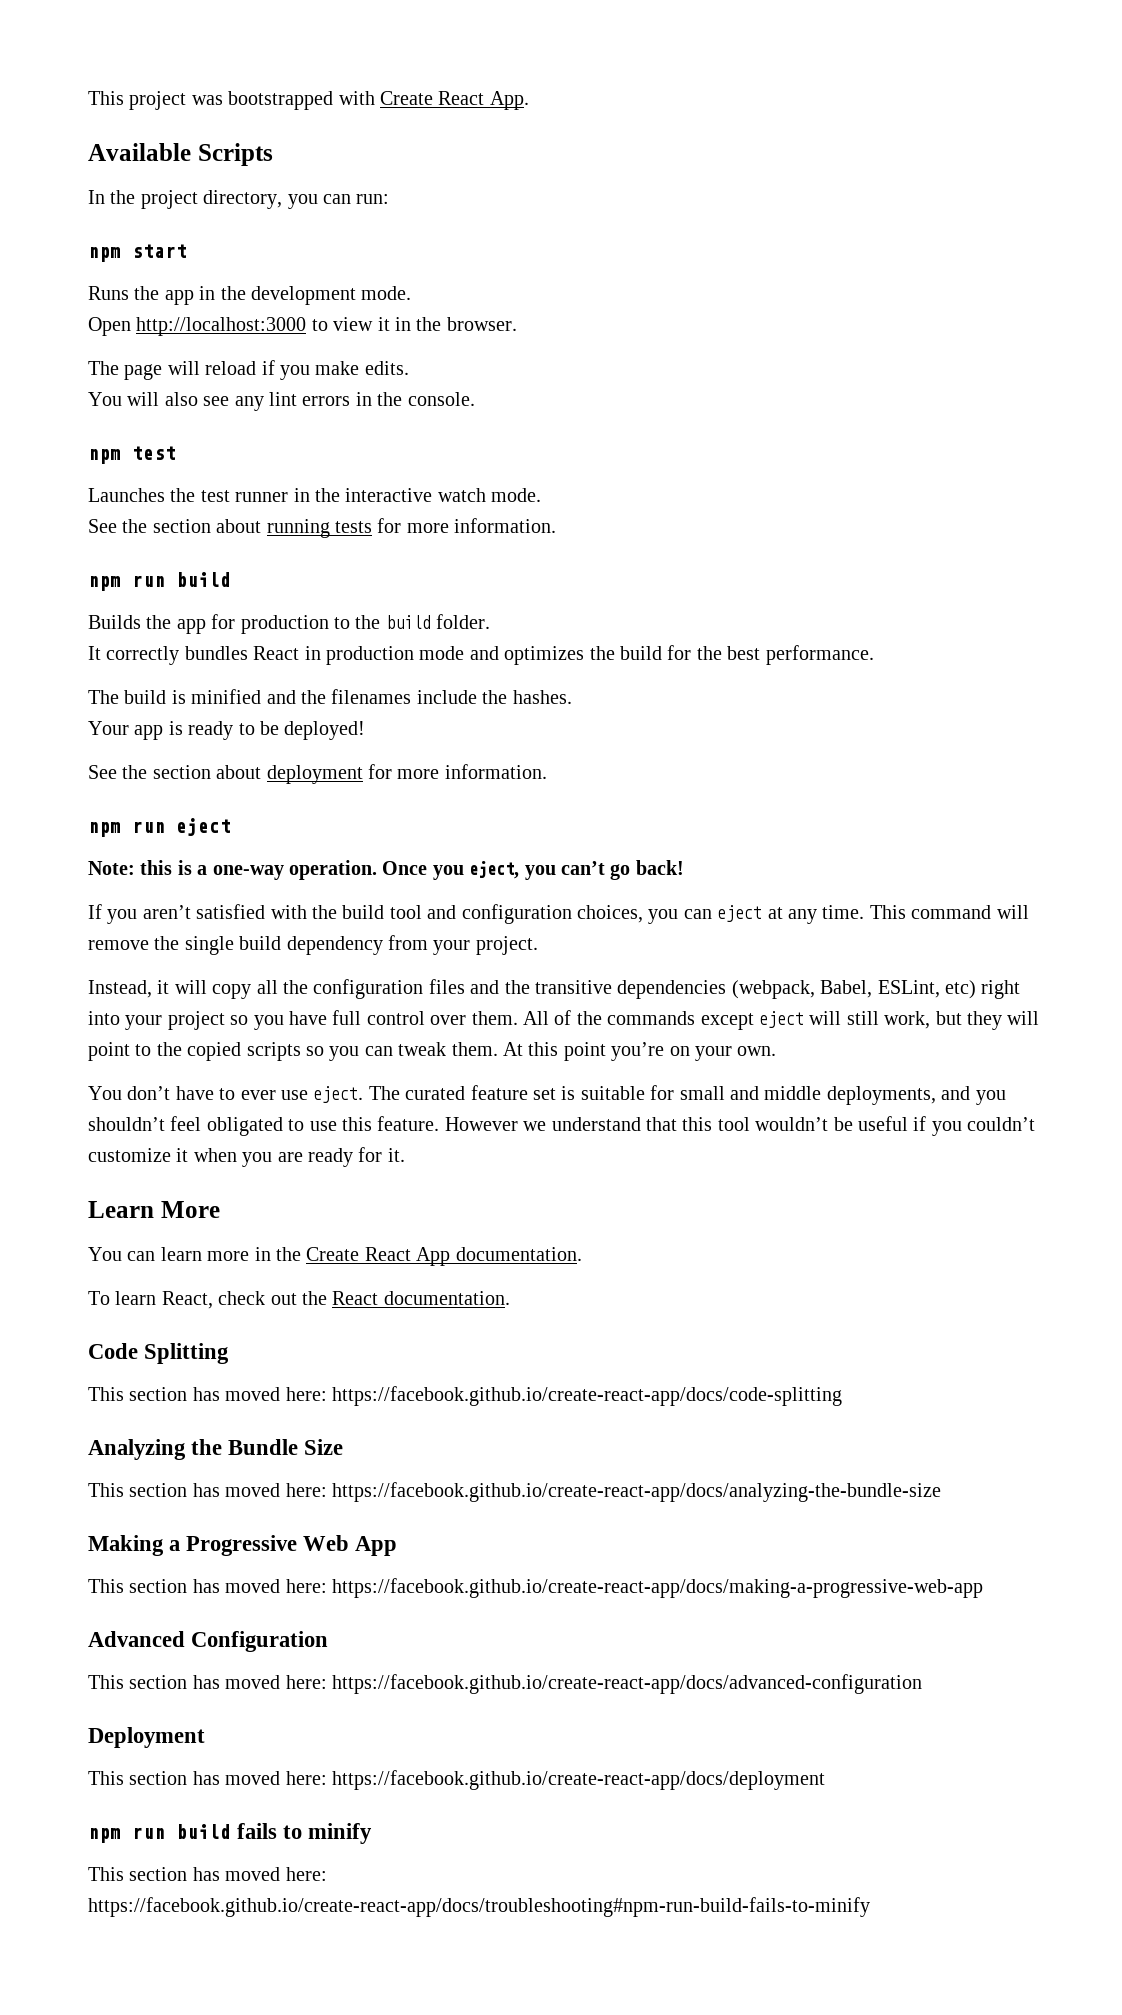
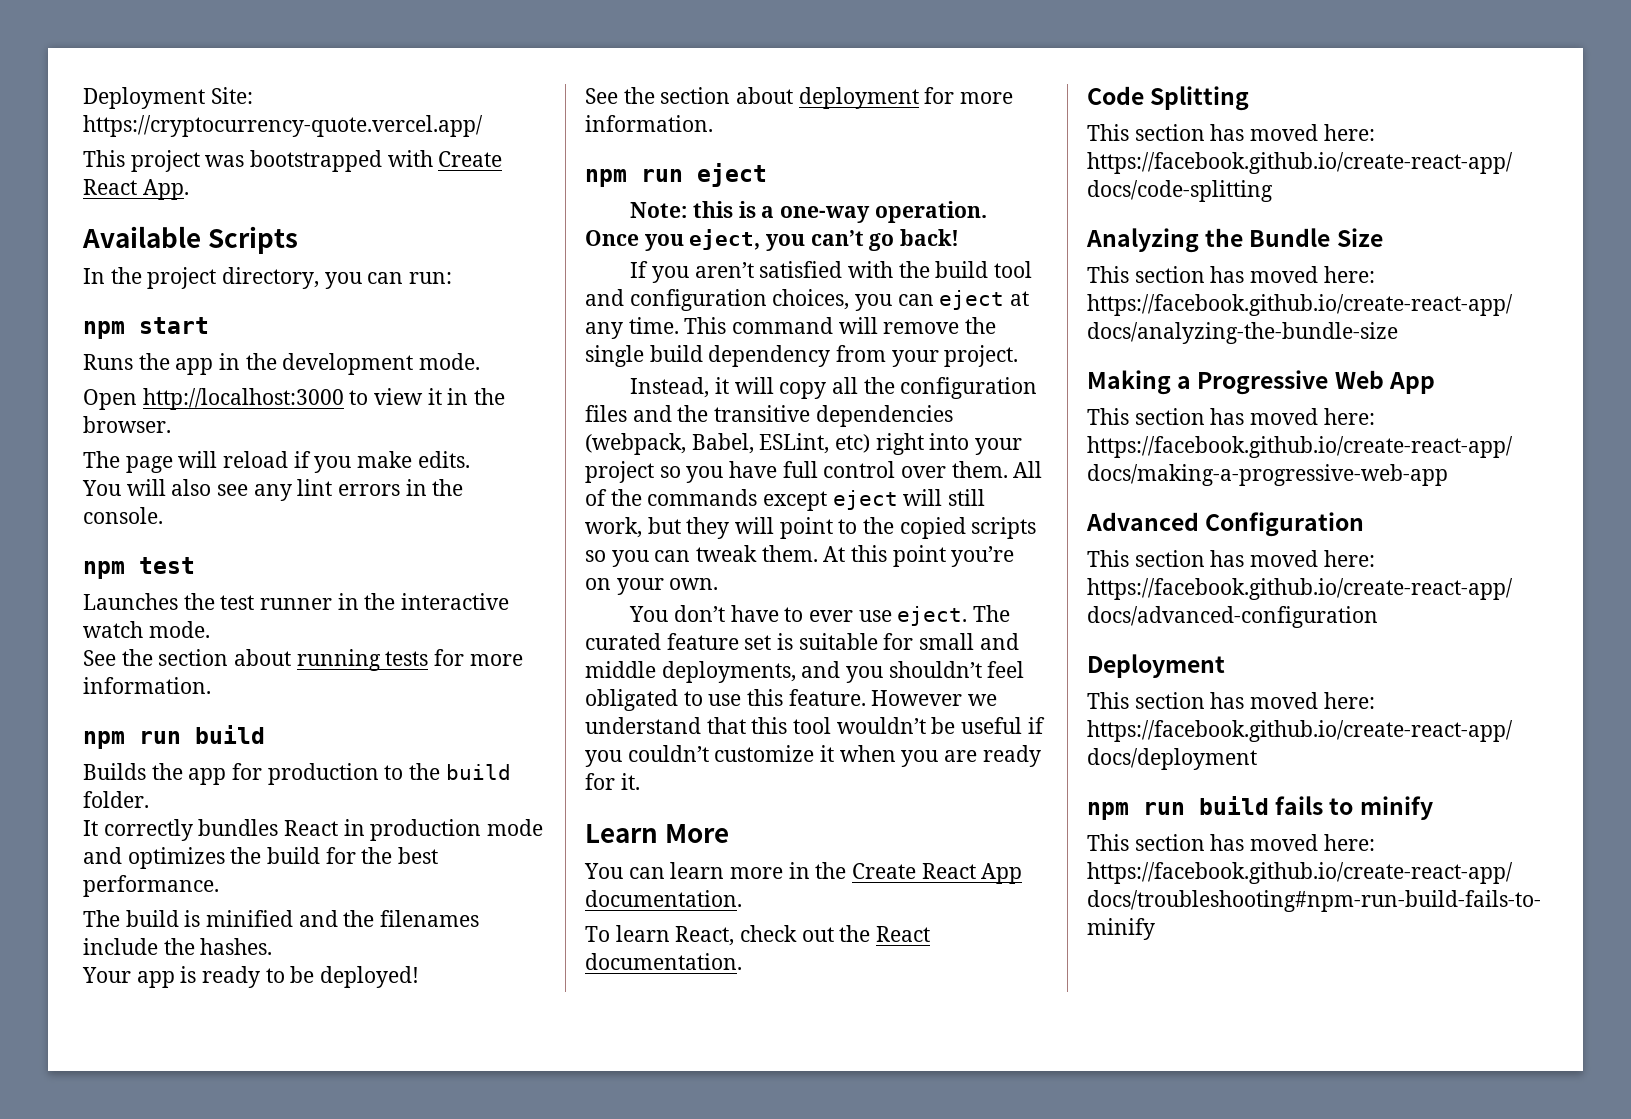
(88, 98) none -> [83,87,253,109] [83,115,483,137] Deployment Site: https://cryptocurrency-quote.vercel.app/ //

